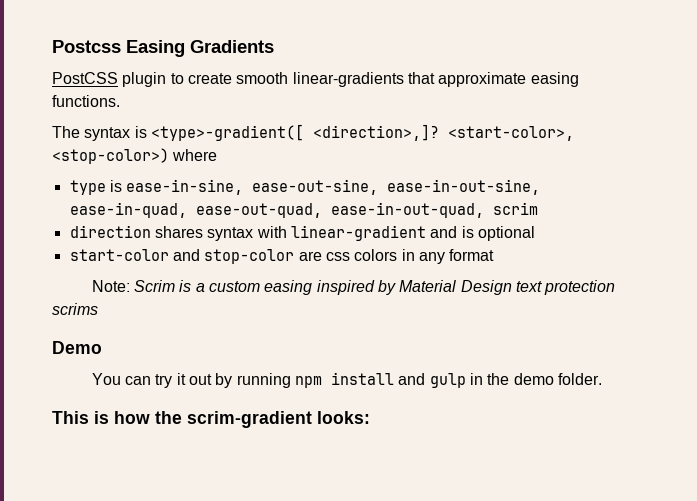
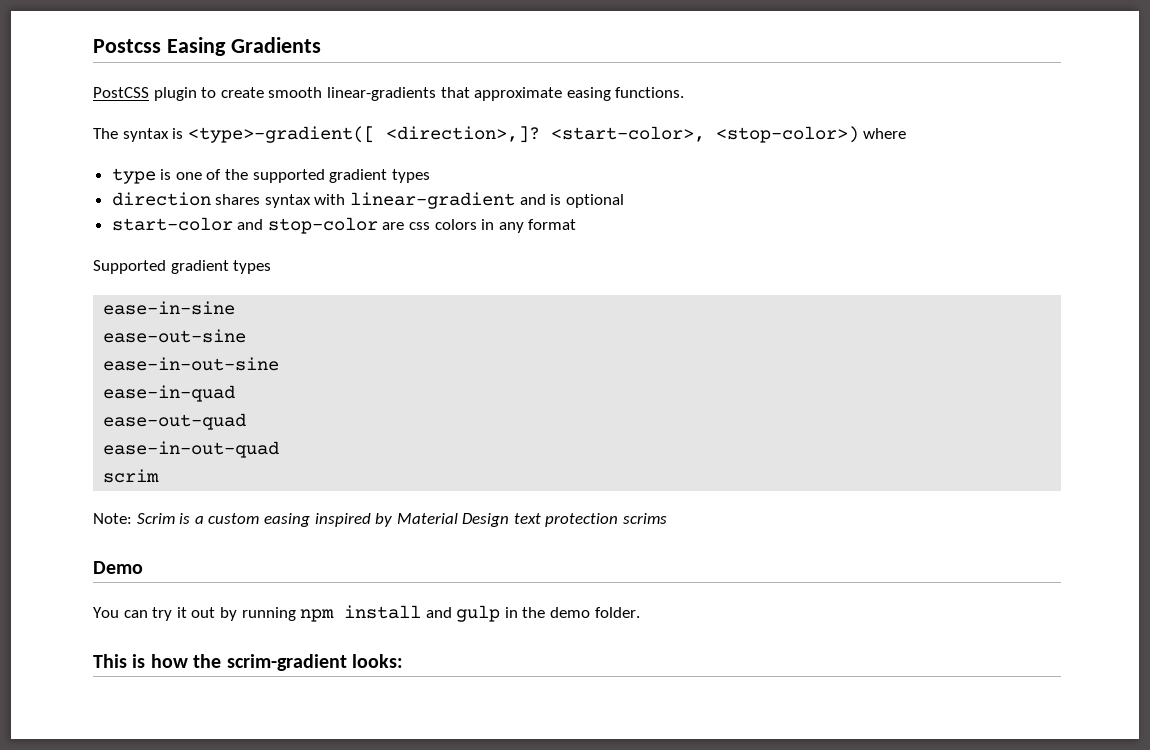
[126,179,541,195] [69,202,538,218] ease-in-sine, ease-out-sine, ease-in-out-sine, ease-in-quad, ease-out-quad, ease-in-out-quad, scrim -> [175,169,430,183] one of the supported gradient types
(495, 255) none -> [93,260,272,274] [103,301,236,315] [103,329,247,343] [103,357,280,371] [103,385,236,402] [103,413,247,430] [103,441,280,458] [103,469,160,483] // Supported gradient types // ease-in-sine // ease-out-sine // ease-in-out-sine // ease-in-quad // ease-out-quad // ease-in-out-quad // scrim

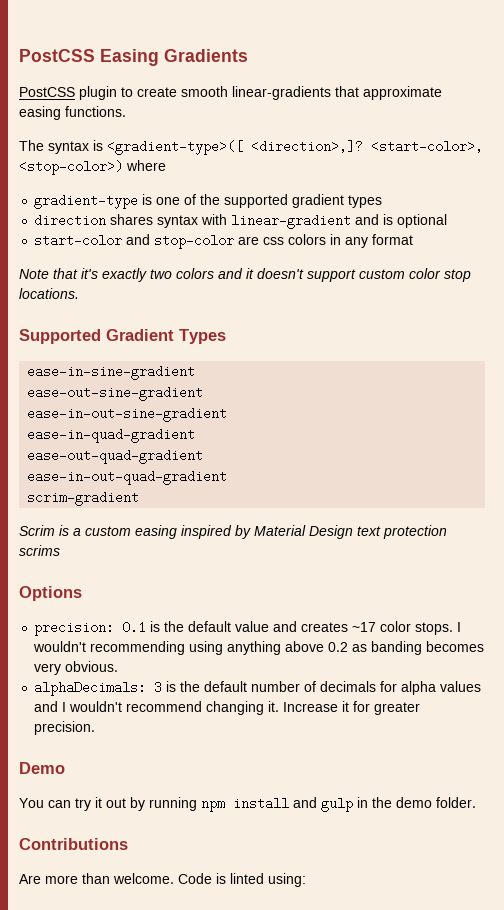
[93,39,161,53] Postcss -> [19,49,95,62] PostCSS
[187,126,375,143] <type>-gradient([ -> [107,140,243,155] <gradient-type>([
[111,168,156,184] type -> [34,194,139,209] gradient-type
[93,260,272,274] [103,301,236,315] [103,329,247,343] [103,357,280,371] [103,385,236,402] [103,413,247,430] [103,441,280,458] [103,469,160,483] [93,513,132,524] Supported gradient types // ease-in-sine // ease-out-sine // ease-in-out-sine // ease-in-quad // ease-out-quad // ease-in-out-quad // scrim // Note: -> [19,268,471,282] [19,288,79,299] [19,329,226,344] [27,365,196,380] [27,386,204,401] [27,407,228,422] [27,428,196,443] [27,449,204,464] [27,470,228,485] [27,491,140,506] Note that it's exactly two colors and it doesn't support custom color stop locations. // Supported Gradient Types // ease-in-sine-gradient // ease-out-sine-gradient // ease-in-out-sine-gradient // ease-in-quad-gradient // ease-out-quad-gradient // ease-in-out-quad-gradient // scrim-gradient //
(668, 518) none -> [19,586,82,601] [34,621,462,636] [33,641,485,655] [34,661,119,675] [34,681,482,696] [34,701,421,715] [34,721,96,735] // Options // precision: 0.1 is the default value and creates ~17 color stops. I wouldn't recommending using anything above 0.2 as banding becomes very obvious. // alphaDecimals: 3 is the default number of decimals for alpha values and I wouldn't recommend changing it. Increase it for greater precision.
[93,654,403,671] This is how the scrim-gradient looks: -> [19,838,128,850] [19,873,306,887] Contributions // Are more than welcome. Code is linted using:

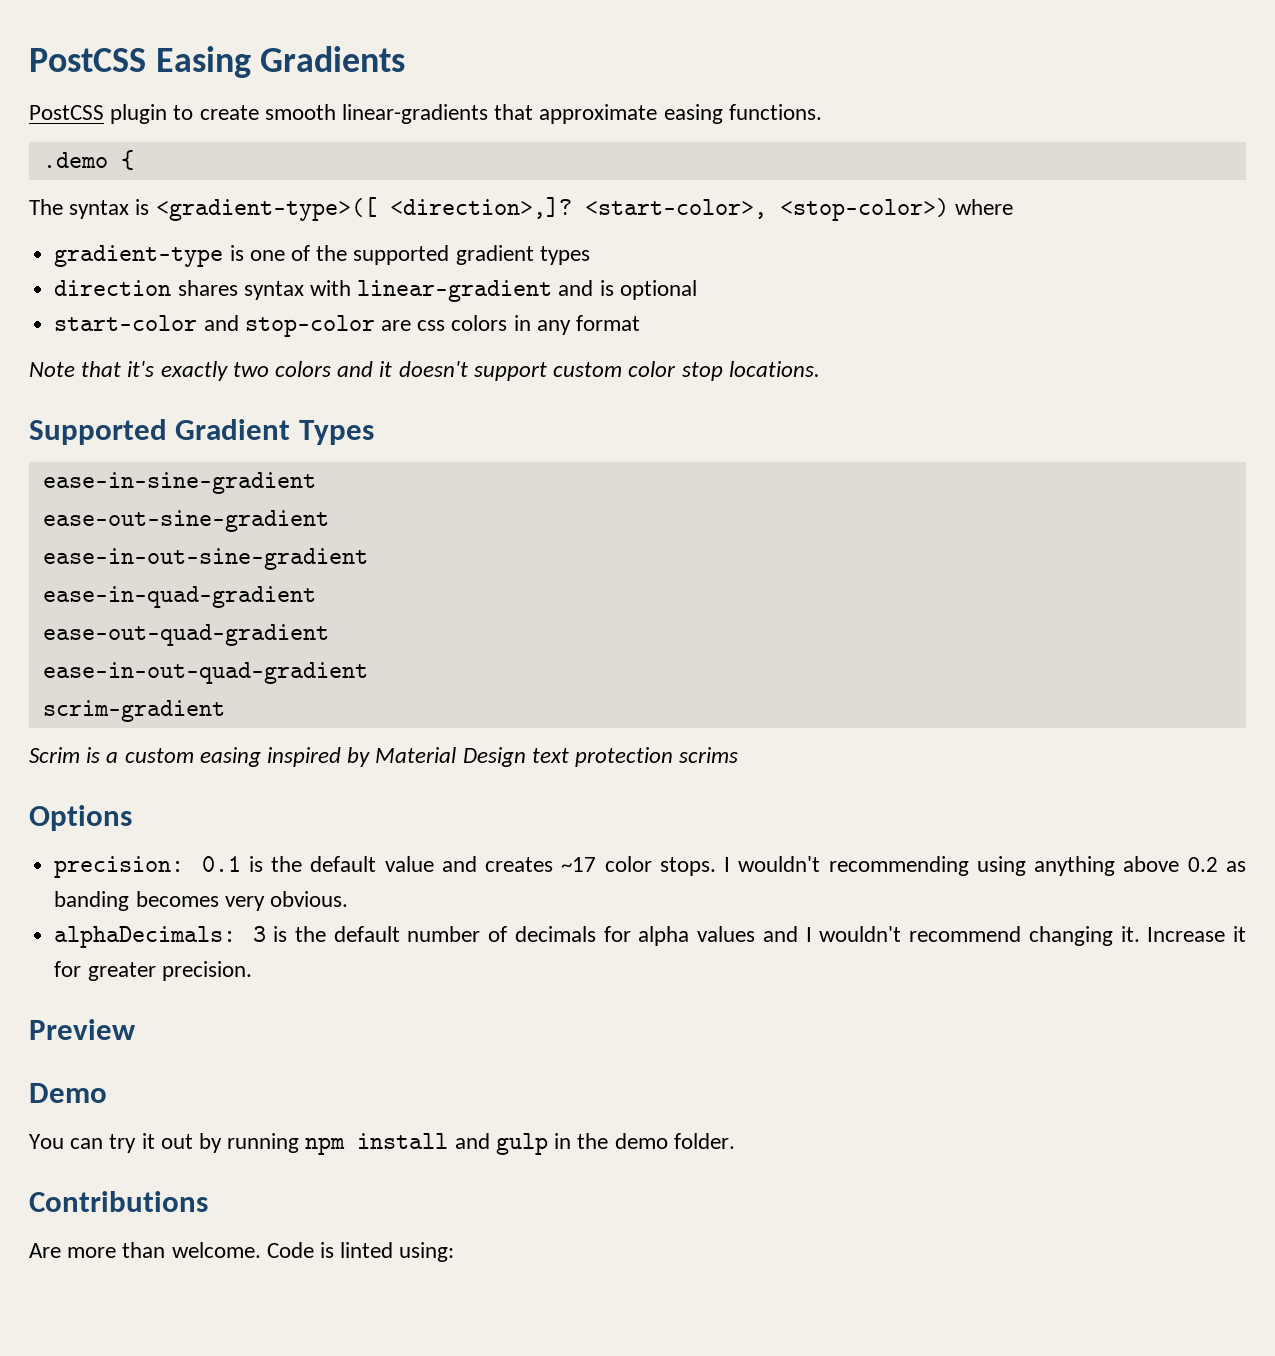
(126, 111) none -> [42,150,134,170] // .demo {
(96, 728) none -> [29,1019,135,1040] // Preview

